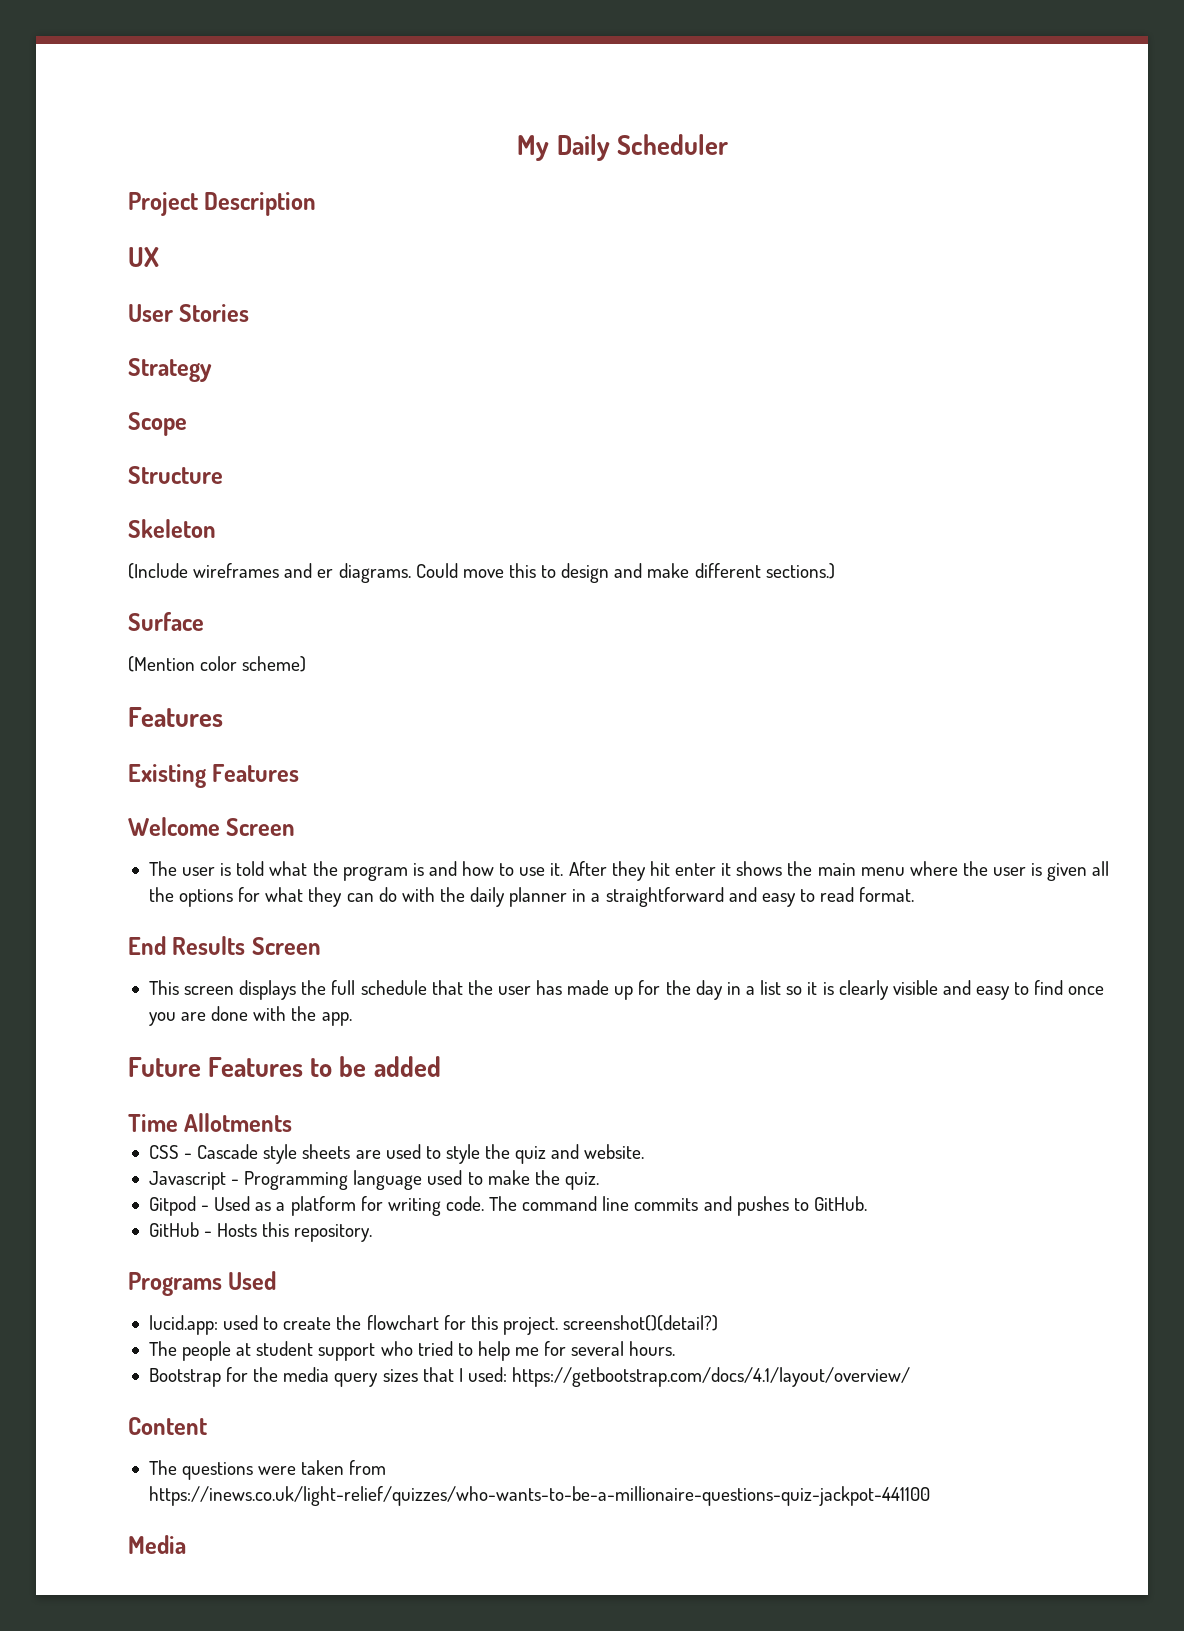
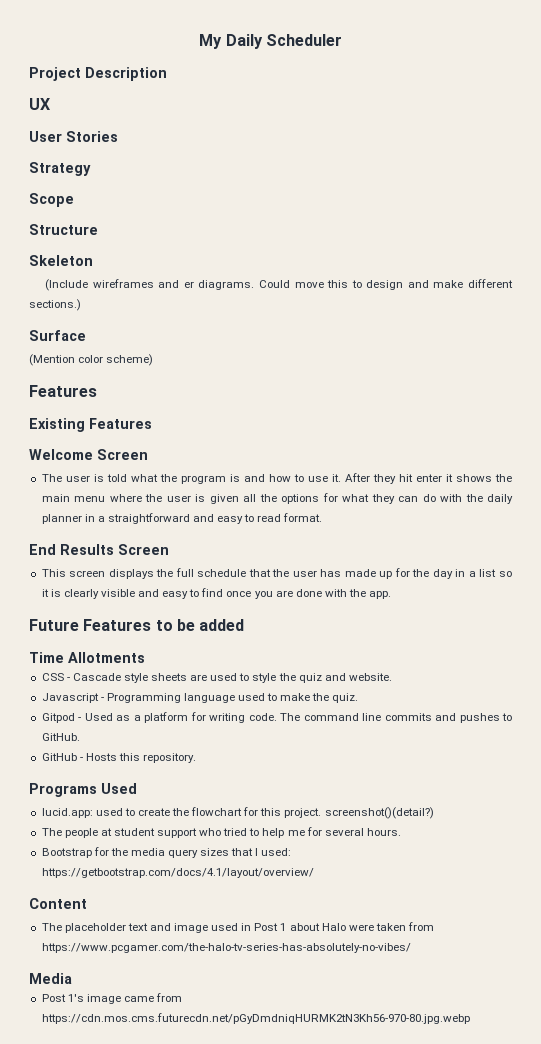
[182,1462,254,1480] questions -> [64,923,346,933] placeholder text and image used in Post 1 about Halo
[148,1486,930,1506] https://inews.co.uk/light-relief/quizzes/who-wants-to-be-a-millionaire-questions-quiz-jackpot-441100 -> [41,943,411,953] https://www.pcgamer.com/the-halo-tv-series-has-absolutely-no-vibes/
(186, 1544) none -> [41,993,183,1004] [41,1013,470,1024] // Post 1's image came from https://cdn.mos.cms.futurecdn.net/pGyDmdniqHURMK2tN3Kh56-970-80.jpg.webp

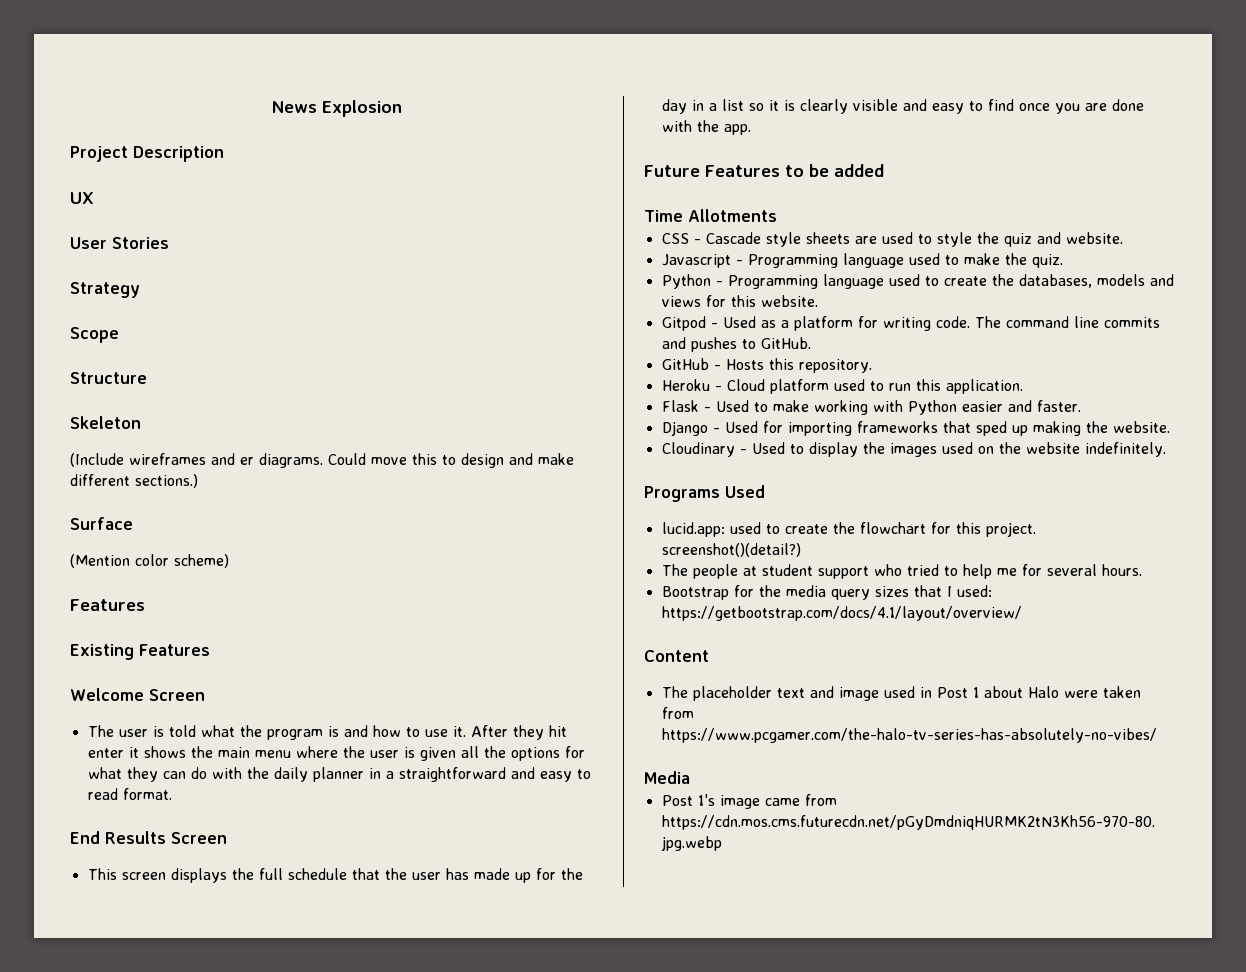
[199,34,342,49] My Daily Scheduler -> [270,100,402,117] News Explosion
(359, 698) none -> [661,274,1174,289] [661,295,818,307] // Python - Programming language used to create the databases, models and views for this website.
(197, 758) none -> [661,379,1023,394] [661,400,1081,415] [661,421,1170,436] [661,442,1166,457] // Heroku - Cloud platform used to run this application. // Flask - Used to make working with Python easier and faster. // Django - Used for importing frameworks that sped up making the website. // Cloudinary - Used to display the images used on the website indefinitely.

